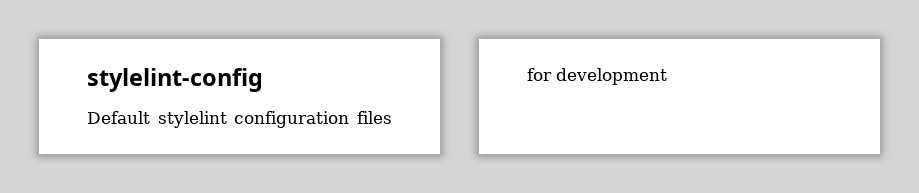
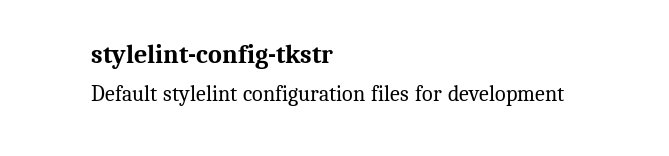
[87,68,263,92] stylelint-config -> [91,44,333,69] stylelint-config-tkstr

